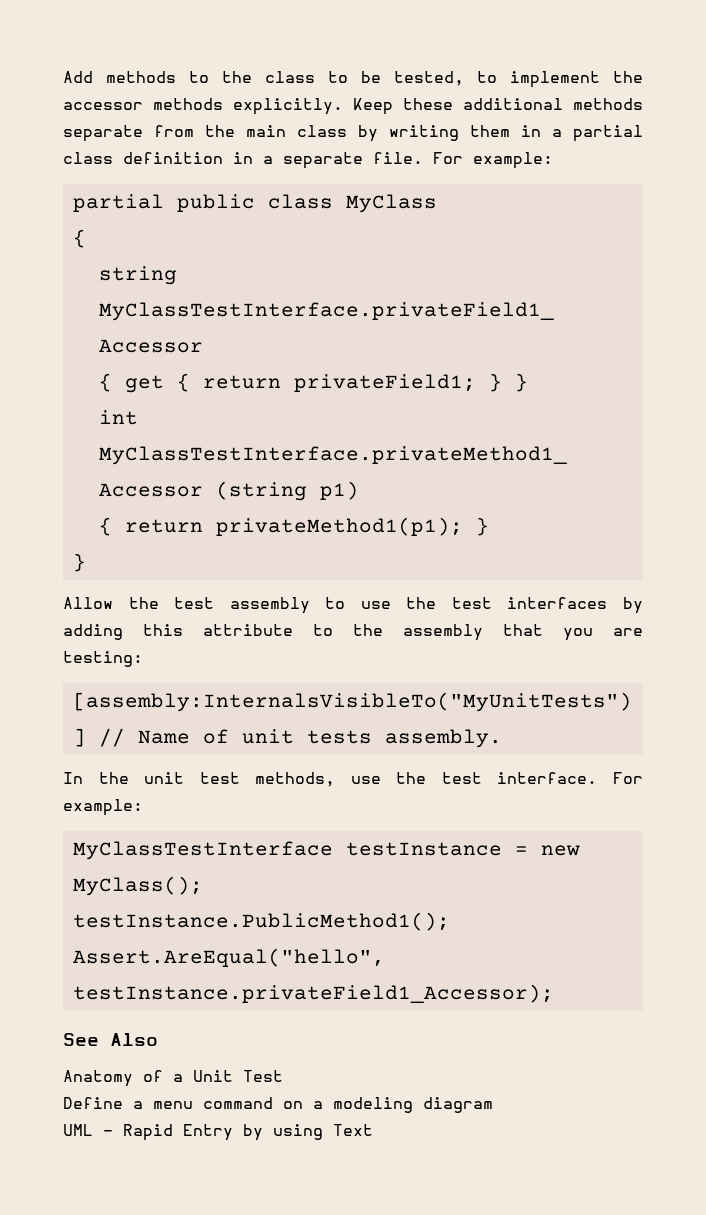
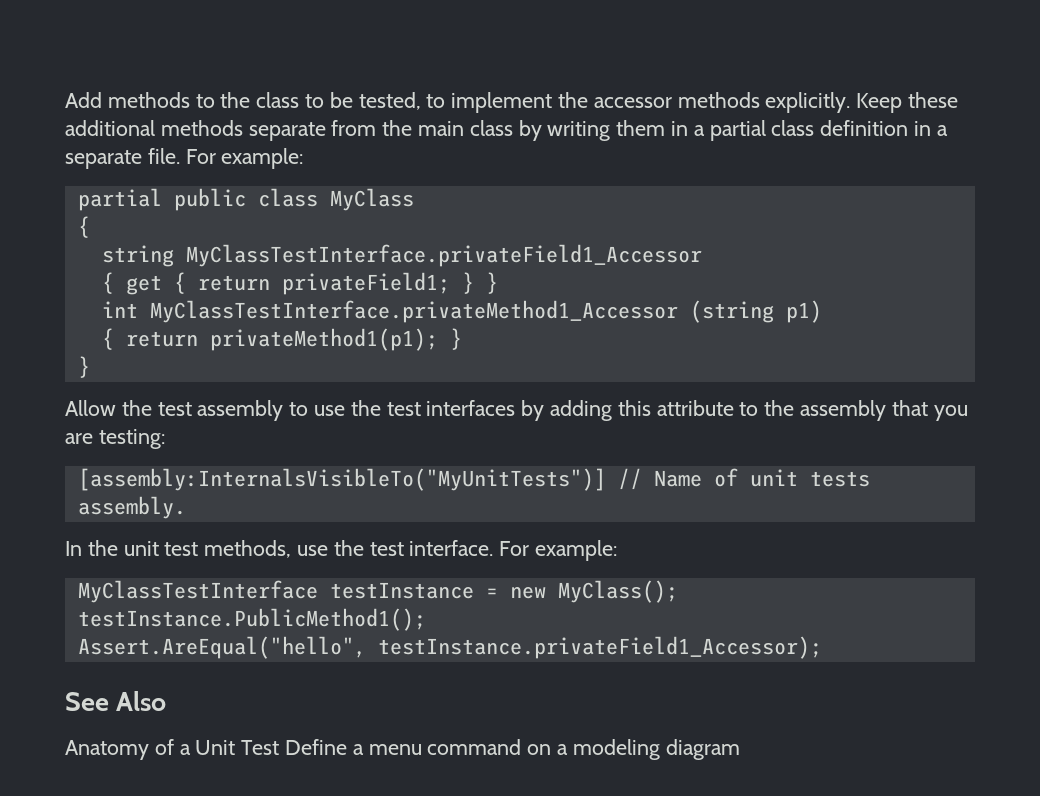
(283, 1076) // -> (280, 747) none
[63,1124,373,1141] // UML – Rapid Entry by using Text -> (740, 749) none

